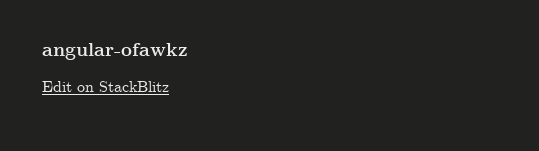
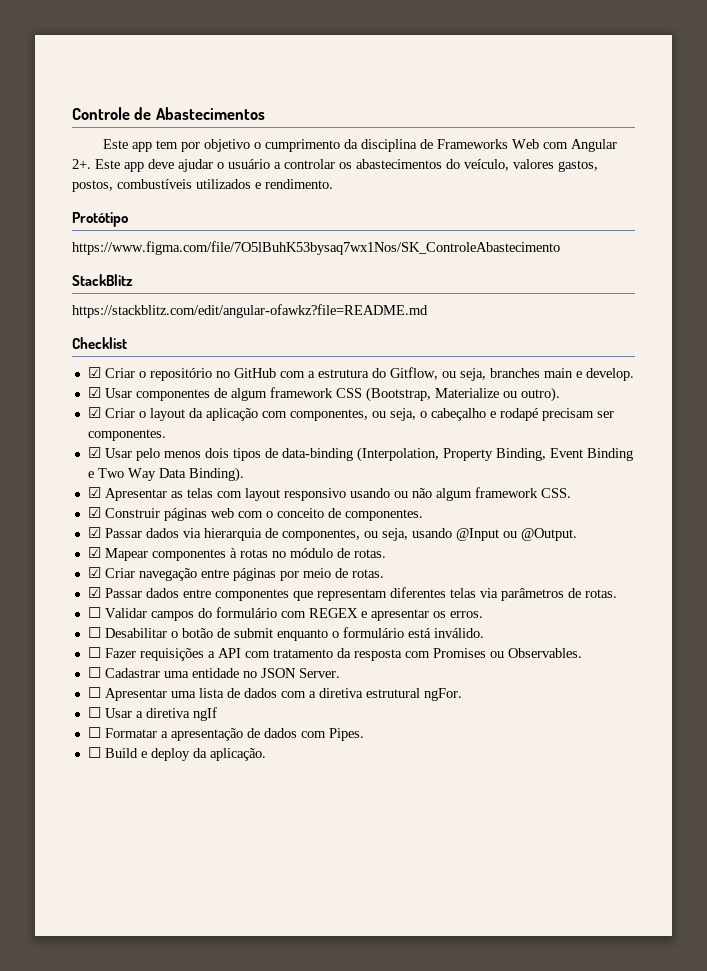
[42,43,188,60] [42,81,169,92] angular-ofawkz // Edit on StackBlitz -> [72,107,265,120] [102,139,617,152] [72,159,598,172] [72,179,333,192] [72,212,128,227] [72,241,560,255] [72,274,133,286] [72,304,428,318] [72,337,127,349] [87,367,634,381] [87,387,560,402] [87,407,614,421] [87,429,166,441] [87,447,633,462] [87,467,244,482] [87,487,571,501] [87,507,423,521] [87,527,577,541] [87,547,386,561] [87,567,384,581] [87,587,617,601] [87,607,483,621] [87,627,484,641] [87,647,582,661] [87,667,340,678] [87,687,462,701] [87,707,217,721] [87,727,364,741] [87,747,266,761] Controle de Abastecimentos // Este app tem por objetivo o cumprimento da disciplina de Frameworks Web com Angular 2+. Este app deve ajudar o usuário a controlar os abastecimentos do veículo, valores gastos, postos, combustíveis utilizados e rendimento. // Protótipo // https://www.figma.com/file/7O5lBuhK53bysaq7wx1Nos/SK_ControleAbastecimento // StackBlitz // https://stackblitz.com/edit/angular-ofawkz?file=README.md // Checklist // ☑ Criar o repositório no GitHub com a estrutura do Gitflow, ou seja, branches main e develop. // ☑ Usar componentes de algum framework CSS (Bootstrap, Materialize ou outro). // ☑ Criar o layout da aplicação com componentes, ou seja, o cabeçalho e rodapé precisam ser componentes. // ☑ Usar pelo menos dois tipos de data-binding (Interpolation, Property Binding, Event Binding e Two Way Data Binding). // ☑ Apresentar as telas com layout responsivo usando ou não algum framework CSS. // ☑ Construir páginas web com o conceito de componentes. // ☑ Passar dados via hierarquia de componentes, ou seja, usando @Input ou @Output. // ☑ Mapear componentes à rotas no módulo de rotas. // ☑ Criar navegação entre páginas por meio de rotas. // ☑ Passar dados entre componentes que representam diferentes telas via parâmetros de rotas. // ☐ Validar campos do formulário com REGEX e apresentar os erros. // ☐ Desabilitar o botão de submit enquanto o formulário está inválido. // ☐ Fazer requisições a API com tratamento da resposta com Promises ou Observables. // ☐ Cadastrar uma entidade no JSON Server. // ☐ Apresentar uma lista de dados com a diretiva estrutural ngFor. // ☐ Usar a diretiva ngIf // ☐ Formatar a apresentação de dados com Pipes. // ☐ Build e deploy da aplicação.

